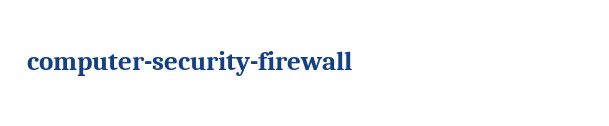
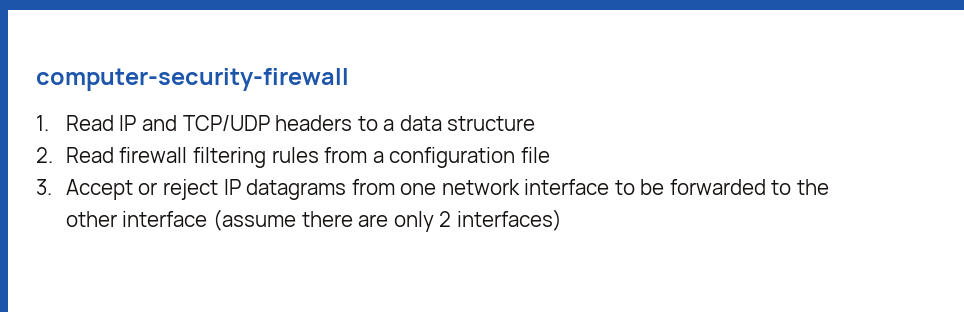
(352, 63) none -> [36,115,536,131] [36,147,550,168] [36,179,829,200] [65,209,562,232] // 1. Read IP and TCP/UDP headers to a data structure // 2. Read firewall filtering rules from a configuration file // 3. Accept or reject IP datagrams from one network interface to be forwarded to the other interface (assume there are only 2 interfaces)

